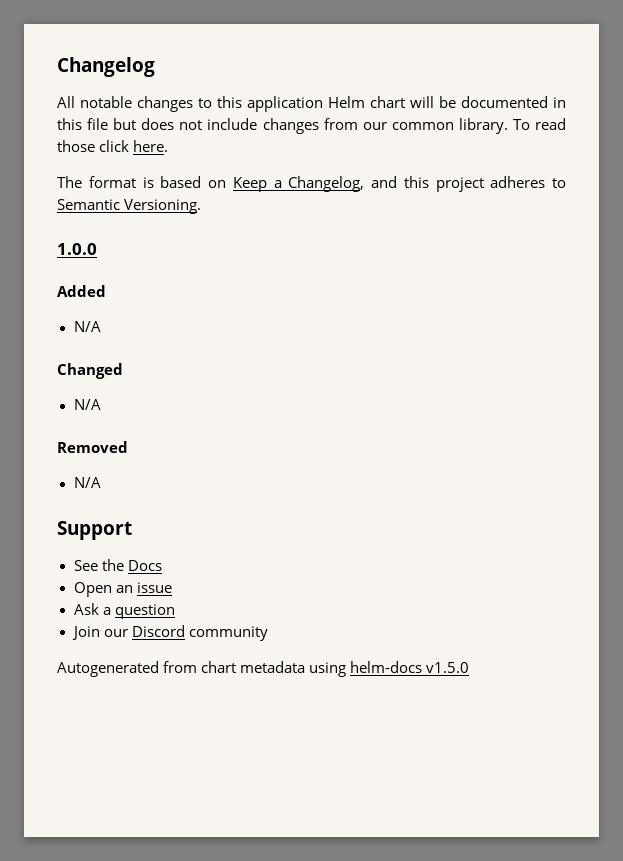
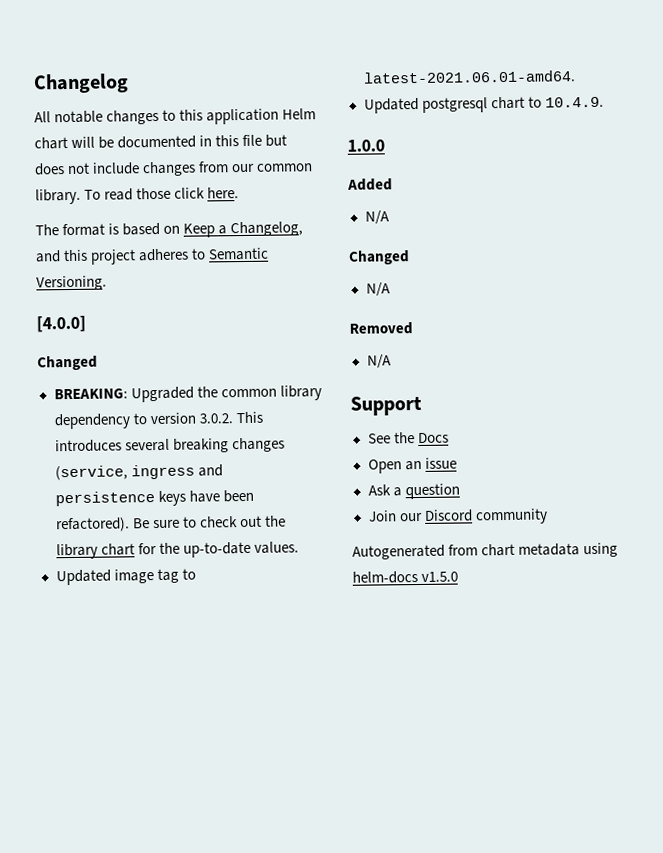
(202, 206) none -> [36,315,86,333] [37,355,98,371] [53,385,322,403] [53,411,263,430] [54,437,285,453] [54,464,223,481] [54,489,254,507] [55,515,286,533] [55,541,299,560] [55,568,196,586] [362,70,576,84] [363,96,604,114] // [4.0.0] // Changed // BREAKING: Upgraded the common library dependency to version 3.0.2. This introduces several breaking changes (service, ingress and persistence keys have been refactored). Be sure to check out the library chart for the up-to-date values. // Updated image tag to latest-2021.06.01-amd64. // Updated postgresql chart to 10.4.9.

